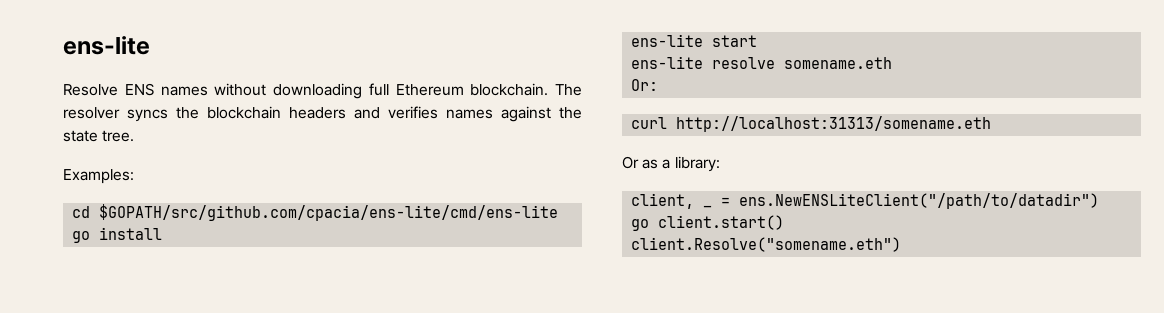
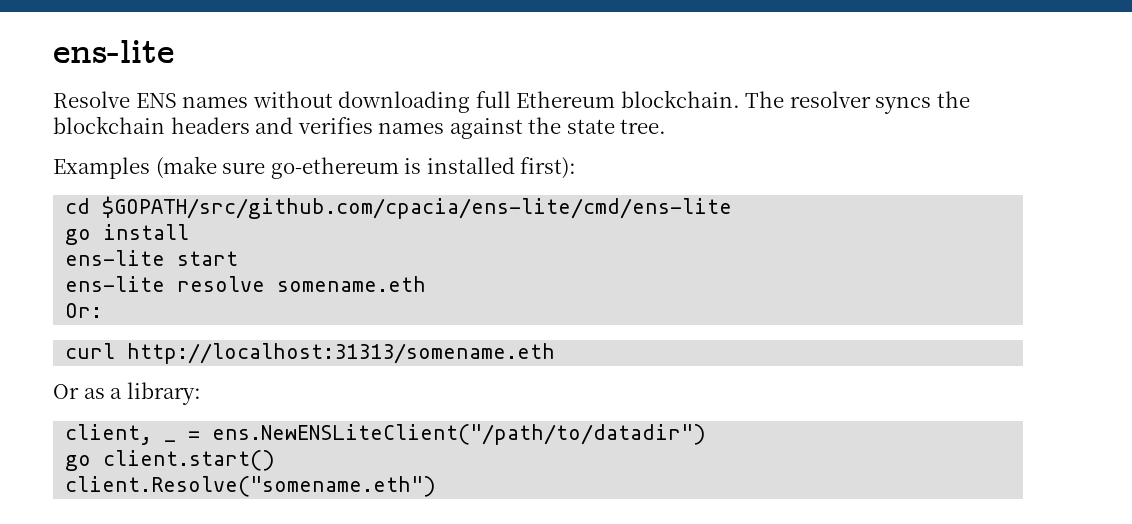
[63,169,134,184] Examples: -> [53,156,577,179] Examples (make sure go-ethereum is installed first):

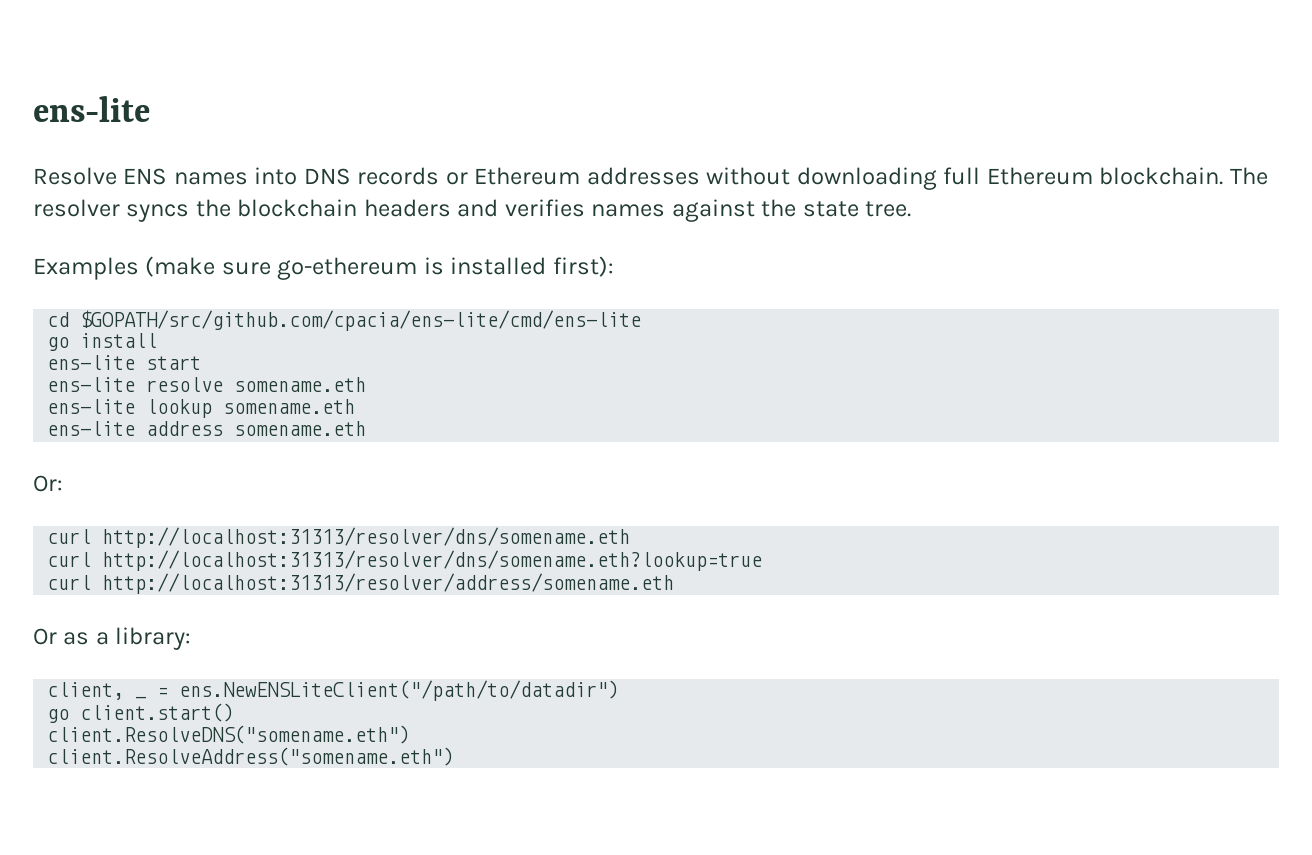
(249, 102) none -> [254,167,700,185] into DNS records or Ethereum addresses
[65,303,103,318] [65,343,556,364] Or: // curl http://localhost:31313/somename.eth -> [47,399,356,418] [47,421,367,436] [33,475,63,492] [47,527,631,548] [47,550,763,571] [47,573,675,594] ens-lite lookup somename.eth // ens-lite address somename.eth // Or: // curl http://localhost:31313/resolver/dns/somename.eth // curl http://localhost:31313/resolver/dns/somename.eth?lookup=true // curl http://localhost:31313/resolver/address/somename.eth
[65,476,437,497] client.Resolve("somename.eth") -> [47,725,411,744] [47,747,455,766] client.ResolveDNS("somename.eth") // client.ResolveAddress("somename.eth")

